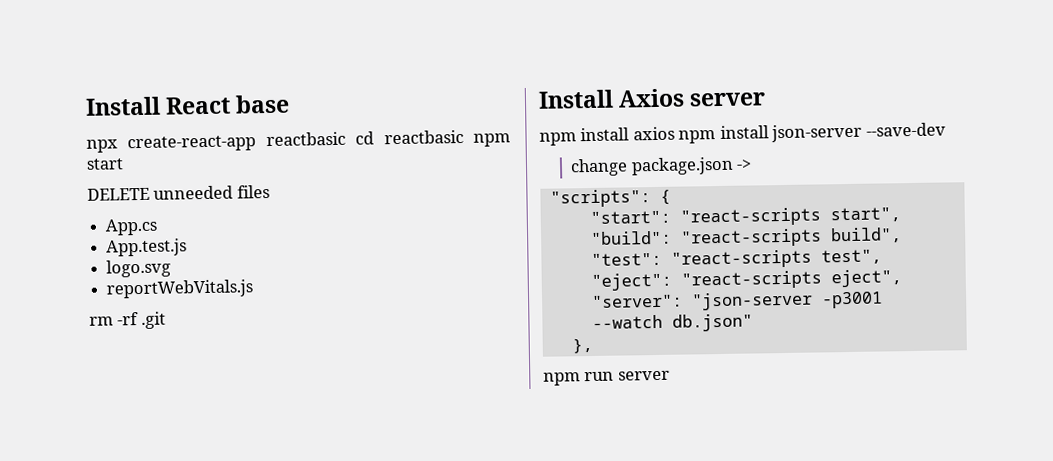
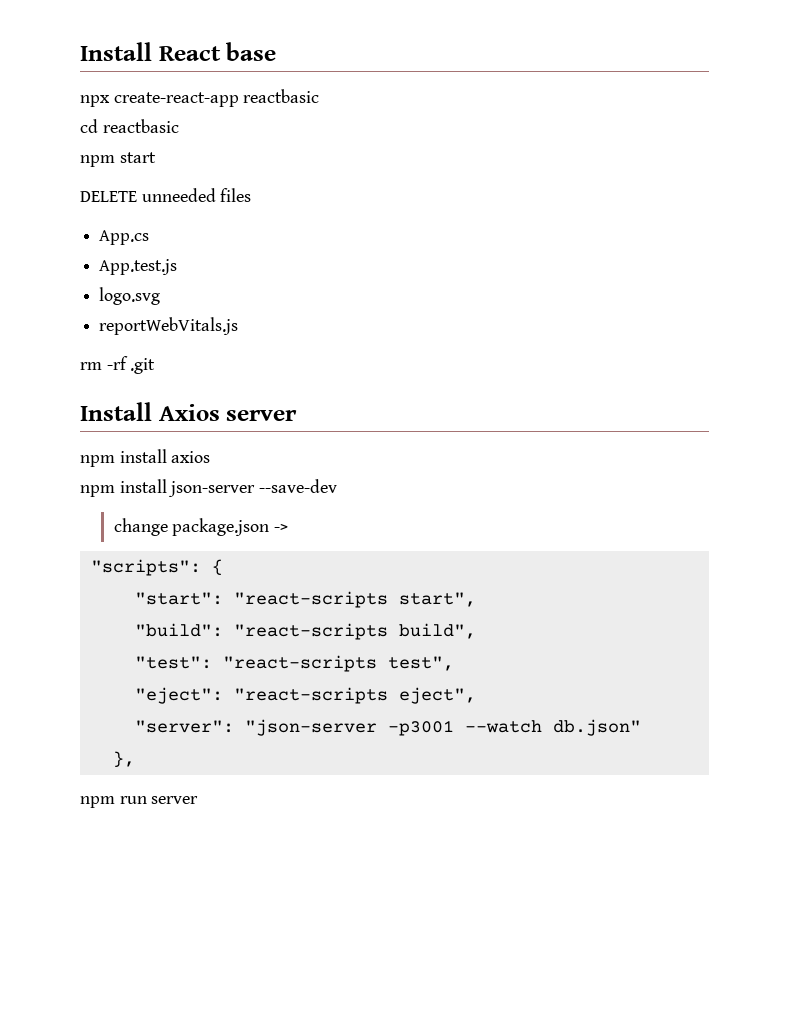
(346, 139) none -> (320, 96) //
(464, 137) none -> (179, 126) //
(675, 133) none -> (211, 457) //

